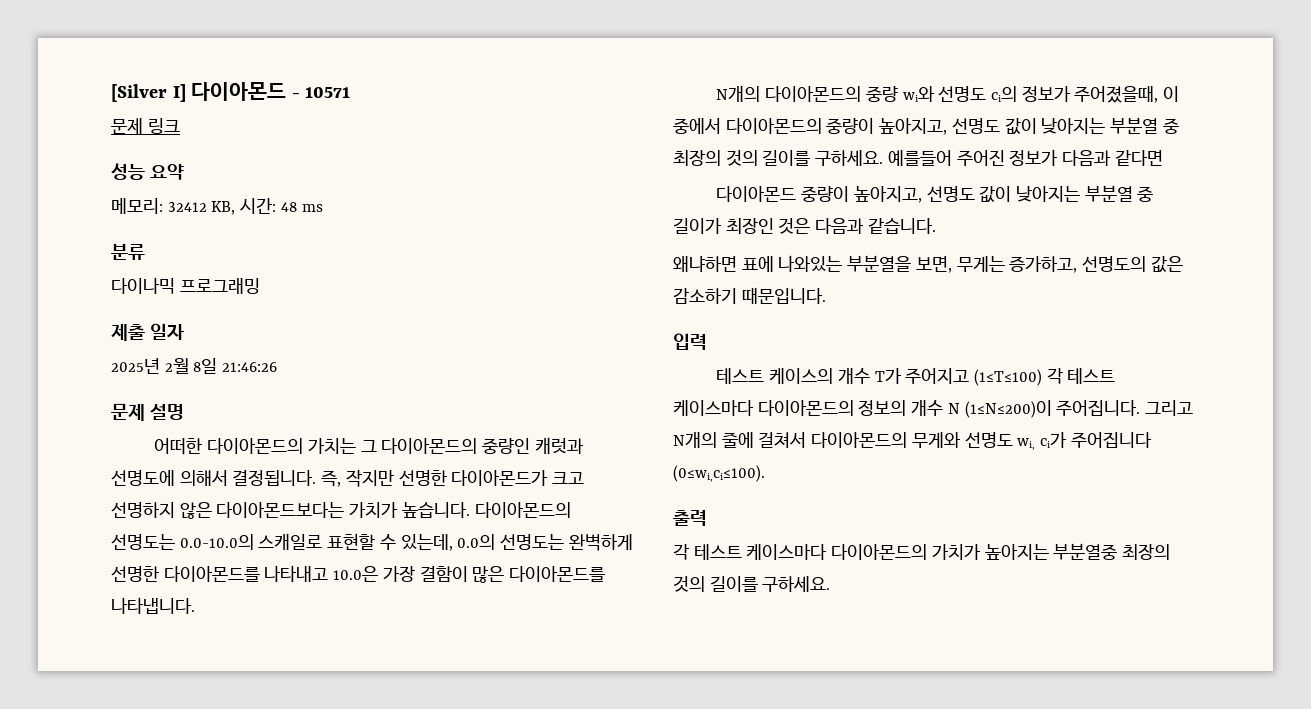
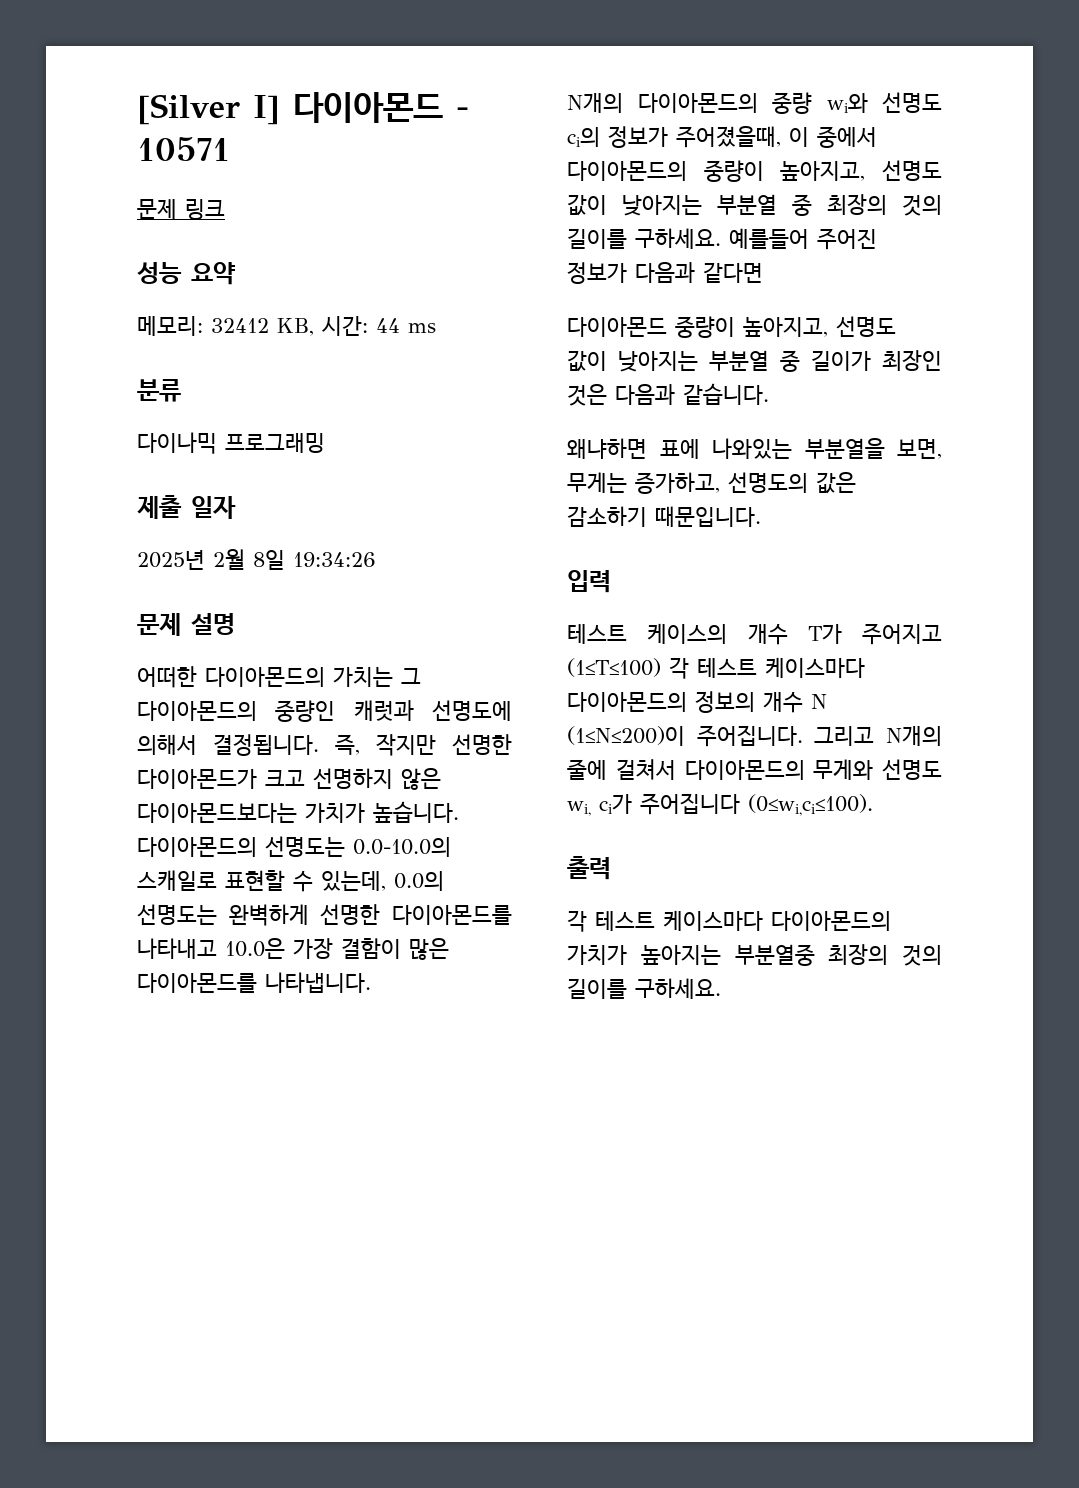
[280,202,297,212] 48 -> [376,318,400,333] 44
[222,362,278,372] 21:46:26 -> [293,552,376,567] 19:34:26

